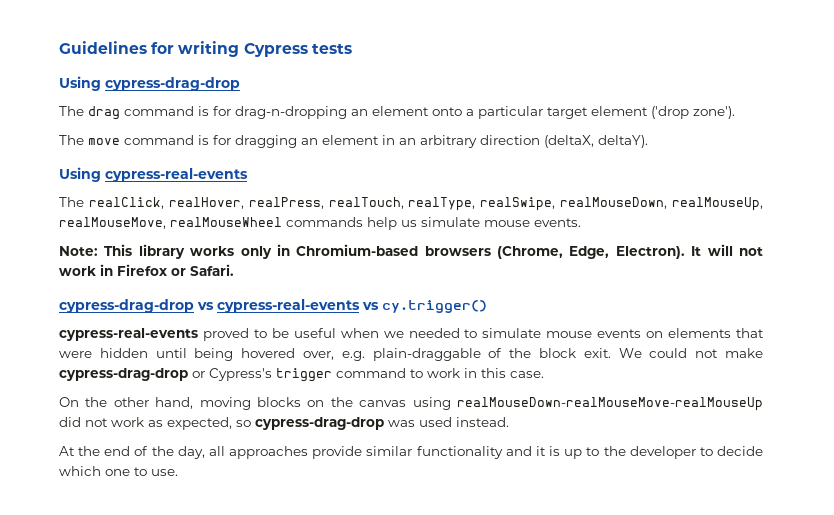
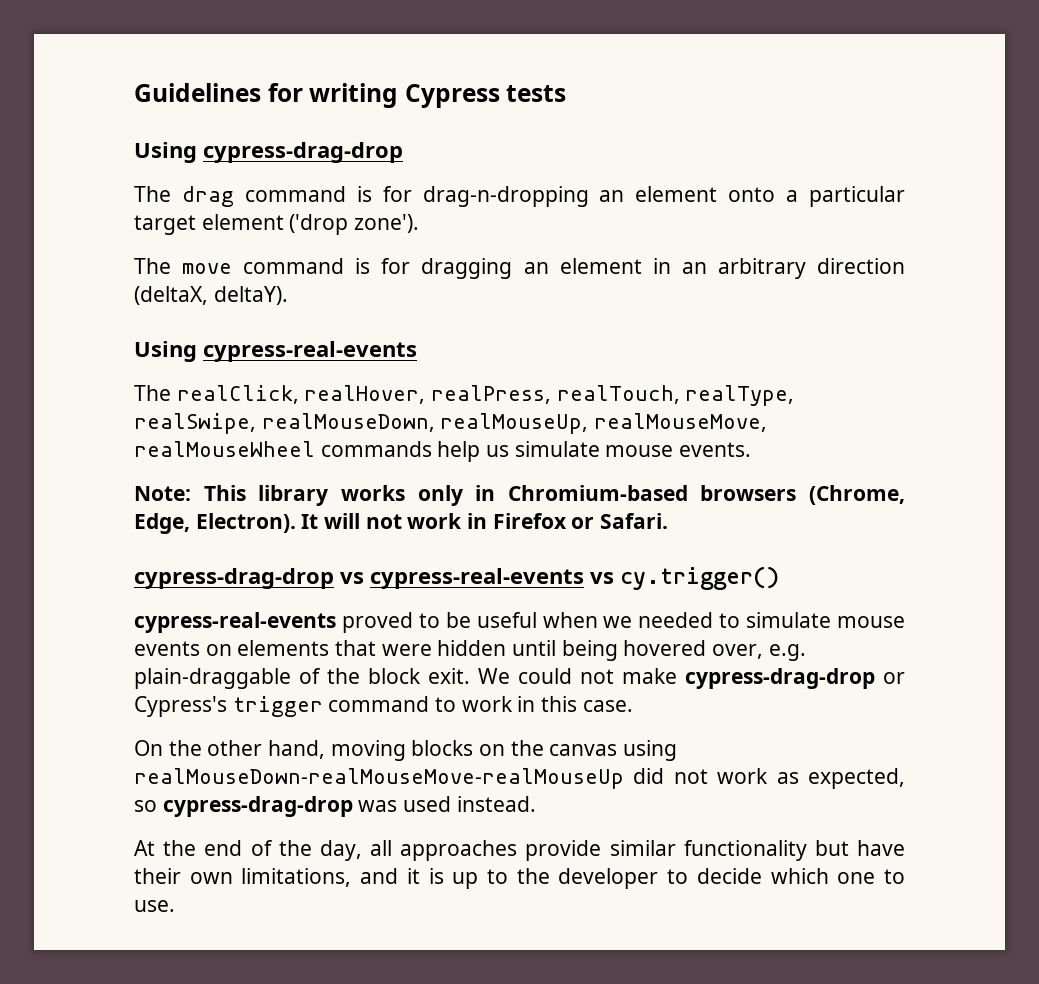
(503, 452) none -> [814,840,905,856] [134,868,352,887] but have their own limitations,

